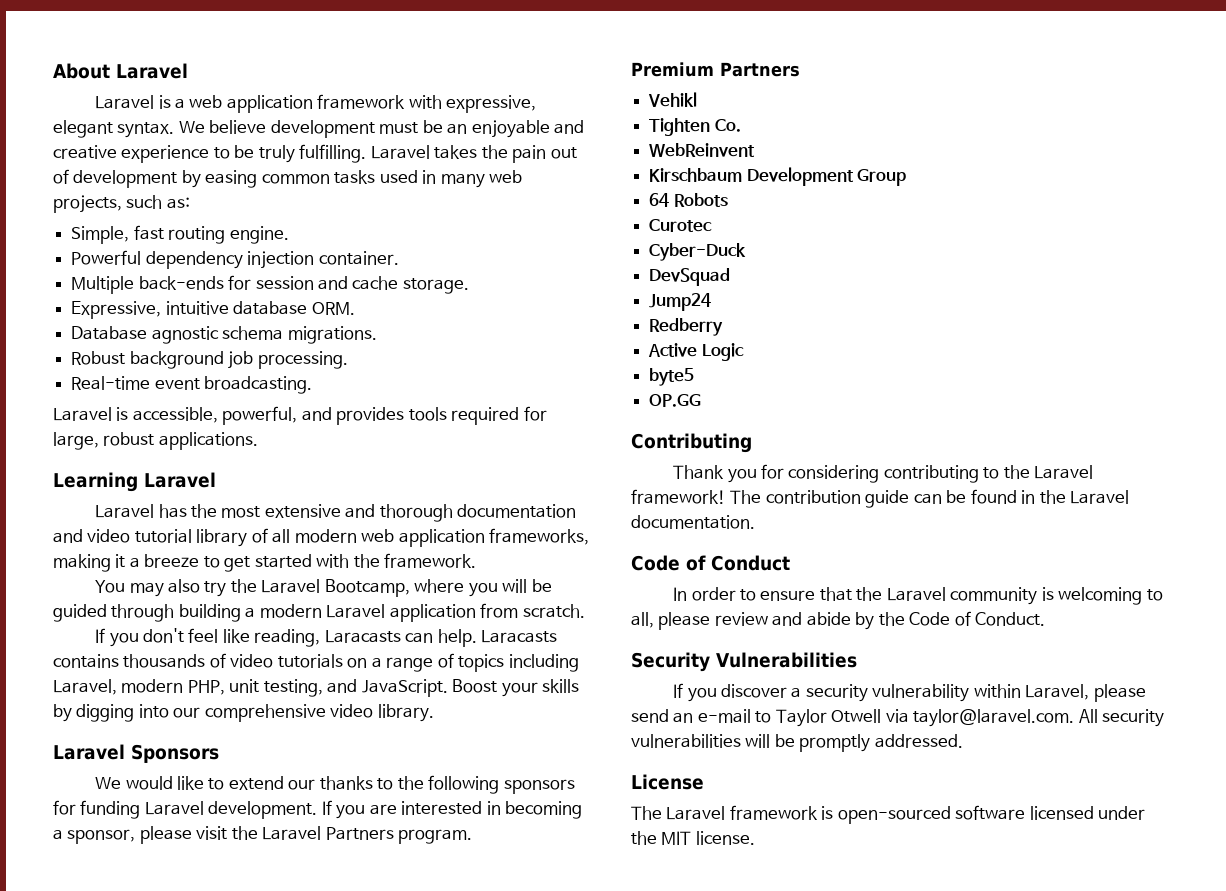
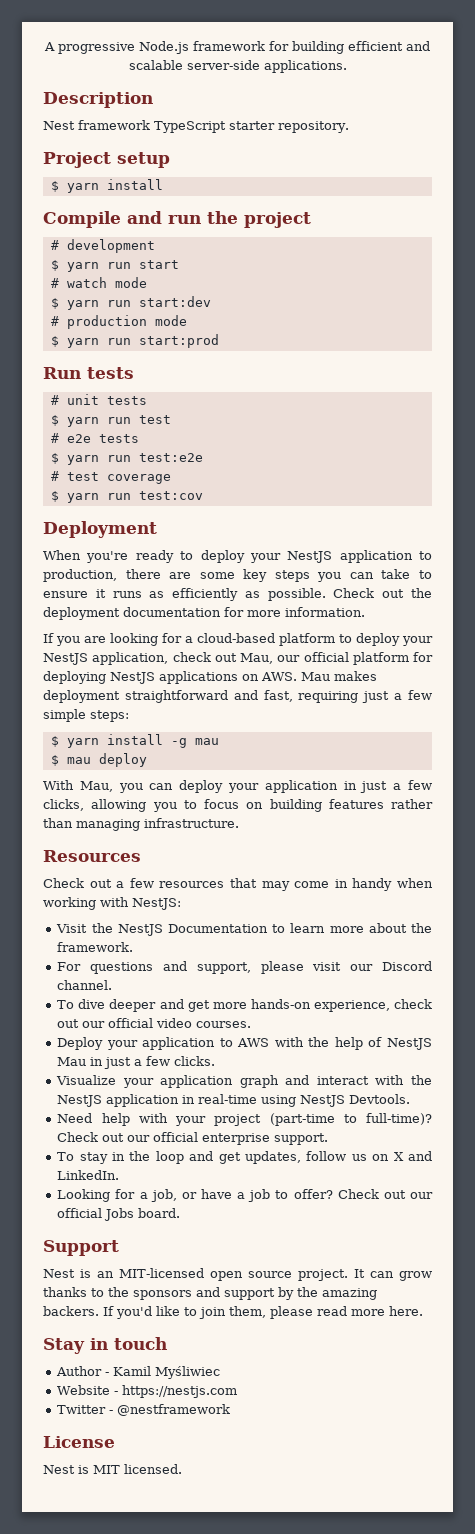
[53,63,188,79] [95,94,537,113] [53,120,585,138] [53,144,577,163] [53,169,523,188] [53,195,190,213] [71,225,289,244] [71,250,399,269] [71,275,469,294] [71,301,355,319] [71,326,377,344] [71,351,348,369] [71,376,313,394] [53,406,547,425] [53,432,258,450] [53,472,216,492] [95,504,577,522] [53,528,590,547] [53,553,477,572] [95,579,552,597] [53,603,585,622] [95,628,558,647] [53,653,579,672] [53,679,580,697] [53,704,434,722] [53,744,219,763] [95,775,575,794] [53,800,583,819] [53,826,473,844] [631,62,800,77] [648,92,698,107] [649,118,741,136] [649,143,756,157] [649,167,907,186] [649,193,728,207] [649,219,713,232] [649,243,747,261] [649,268,731,286] [649,293,712,311] [649,318,724,336] [648,343,744,361] [649,368,695,386] [649,394,702,407] [631,433,752,453] [673,464,1094,483] [631,489,1130,508] [631,515,755,529] [631,555,790,571] [673,587,1163,605] [631,611,1046,630] [631,652,857,672] [673,683,1146,702] [631,709,1165,727] [631,734,963,752] [631,774,704,790] [631,805,1146,824] [631,831,755,845] About Laravel // Laravel is a web application framework with expressive, elegant syntax. We believe development must be an enjoyable and creative experience to be truly fulfilling. Laravel takes the pain out of development by easing common tasks used in many web projects, such as: // Simple, fast routing engine. // Powerful dependency injection container. // Multiple back-ends for session and cache storage. // Expressive, intuitive database ORM. // Database agnostic schema migrations. // Robust background job processing. // Real-time event broadcasting. // Laravel is accessible, powerful, and provides tools required for large, robust applications. // Learning Laravel // Laravel has the most extensive and thorough documentation and video tutorial library of all modern web application frameworks, making it a breeze to get started with the framework. // You may also try the Laravel Bootcamp, where you will be guided through building a modern Laravel application from scratch. // If you don't feel like reading, Laracasts can help. Laracasts contains thousands of video tutorials on a range of topics including Laravel, modern PHP, unit testing, and JavaScript. Boost your skills by digging into our comprehensive video library. // Laravel Sponsors // We would like to extend our thanks to the following sponsors for funding Laravel development. If you are interested in becoming a sponsor, please visit the Laravel Partners program. // Premium Partners // Vehikl // Tighten Co. // WebReinvent // Kirschbaum Development Group // 64 Robots // Curotec // Cyber-Duck // DevSquad // Jump24 // Redberry // Active Logic // byte5 // OP.GG // Contributing // Thank you for considering contributing to the Laravel framework! The contribution guide can be found in the Laravel documentation. // Code of Conduct // In order to ensure that the Laravel community is welcoming to all, please review and abide by the Code of Conduct. // Security Vulnerabilities // If you discover a security vulnerability within Laravel, please send an e-mail to Taylor Otwell via taylor@laravel.com. All security vulnerabilities will be promptly addressed. // License // The Laravel framework is open-sourced software licensed under the MIT license. -> [44,41,430,54] [128,60,347,73] [43,92,153,108] [43,120,349,133] [43,152,170,168] [50,179,163,193] [43,211,311,228] [50,239,155,253] [50,260,179,272] [50,277,147,288] [50,296,211,310] [50,315,187,329] [50,334,219,348] [43,367,134,379] [50,394,147,405] [50,415,171,427] [50,433,139,443] [50,453,203,465] [50,471,171,484] [50,491,203,503] [43,521,157,538] [43,550,432,563] [43,569,432,582] [43,588,432,601] [43,607,365,620] [43,633,433,646] [43,652,433,665] [43,671,377,684] [43,690,432,703] [43,709,129,722] [50,734,219,748] [50,753,147,767] [43,780,433,793] [43,799,433,812] [43,818,239,831] [43,850,141,862] [43,878,433,891] [43,897,181,910] [56,923,432,936] [57,942,134,952] [57,961,432,974] [57,980,113,990] [57,999,432,1012] [57,1018,252,1028] [57,1037,432,1050] [57,1056,216,1069] [56,1075,432,1088] [57,1094,411,1107] [57,1113,432,1126] [57,1132,329,1145] [57,1151,433,1164] [57,1170,120,1180] [57,1189,433,1202] [57,1208,181,1221] [43,1240,119,1256] [43,1268,432,1281] [43,1287,377,1300] [43,1306,423,1319] [43,1337,167,1354] [56,1366,221,1379] [57,1385,238,1398] [57,1404,231,1416] [43,1436,115,1448] [43,1464,182,1474] A progressive Node.js framework for building efficient and scalable server-side applications. // Description // Nest framework TypeScript starter repository. // Project setup // $ yarn install // Compile and run the project // # development // $ yarn run start // # watch mode // $ yarn run start:dev // # production mode // $ yarn run start:prod // Run tests // # unit tests // $ yarn run test // # e2e tests // $ yarn run test:e2e // # test coverage // $ yarn run test:cov // Deployment // When you're ready to deploy your NestJS application to production, there are some key steps you can take to ensure it runs as efficiently as possible. Check out the deployment documentation for more information. // If you are looking for a cloud-based platform to deploy your NestJS application, check out Mau, our official platform for deploying NestJS applications on AWS. Mau makes deployment straightforward and fast, requiring just a few simple steps: // $ yarn install -g mau // $ mau deploy // With Mau, you can deploy your application in just a few clicks, allowing you to focus on building features rather than managing infrastructure. // Resources // Check out a few resources that may come in handy when working with NestJS: // Visit the NestJS Documentation to learn more about the framework. // For questions and support, please visit our Discord channel. // To dive deeper and get more hands-on experience, check out our official video courses. // Deploy your application to AWS with the help of NestJS Mau in just a few clicks. // Visualize your application graph and interact with the NestJS application in real-time using NestJS Devtools. // Need help with your project (part-time to full-time)? Check out our official enterprise support. // To stay in the loop and get updates, follow us on X and LinkedIn. // Looking for a job, or have a job to offer? Check out our official Jobs board. // Support // Nest is an MIT-licensed open source project. It can grow thanks to the sponsors and support by the amazing backers. If you'd like to join them, please read more here. // Stay in touch // Author - Kamil Myśliwiec // Website - https://nestjs.com // Twitter - @nestframework // License // Nest is MIT licensed.

